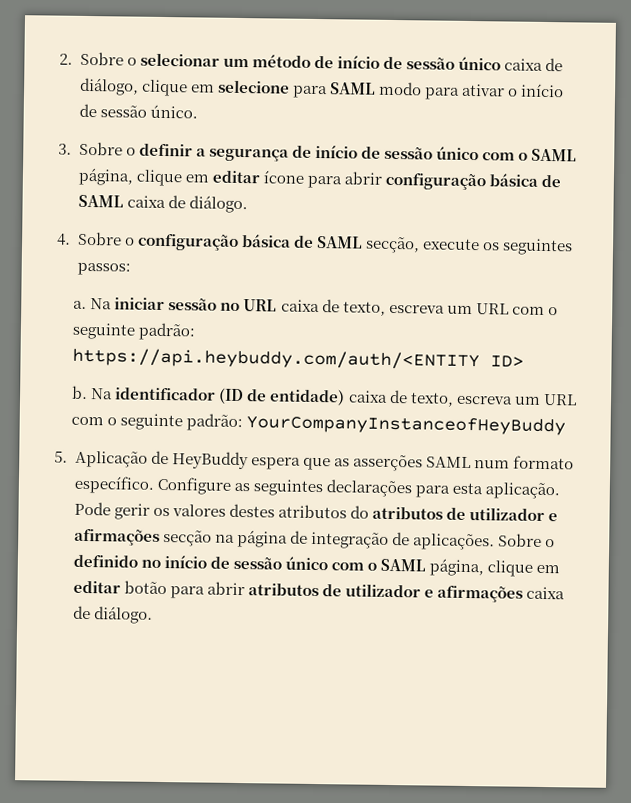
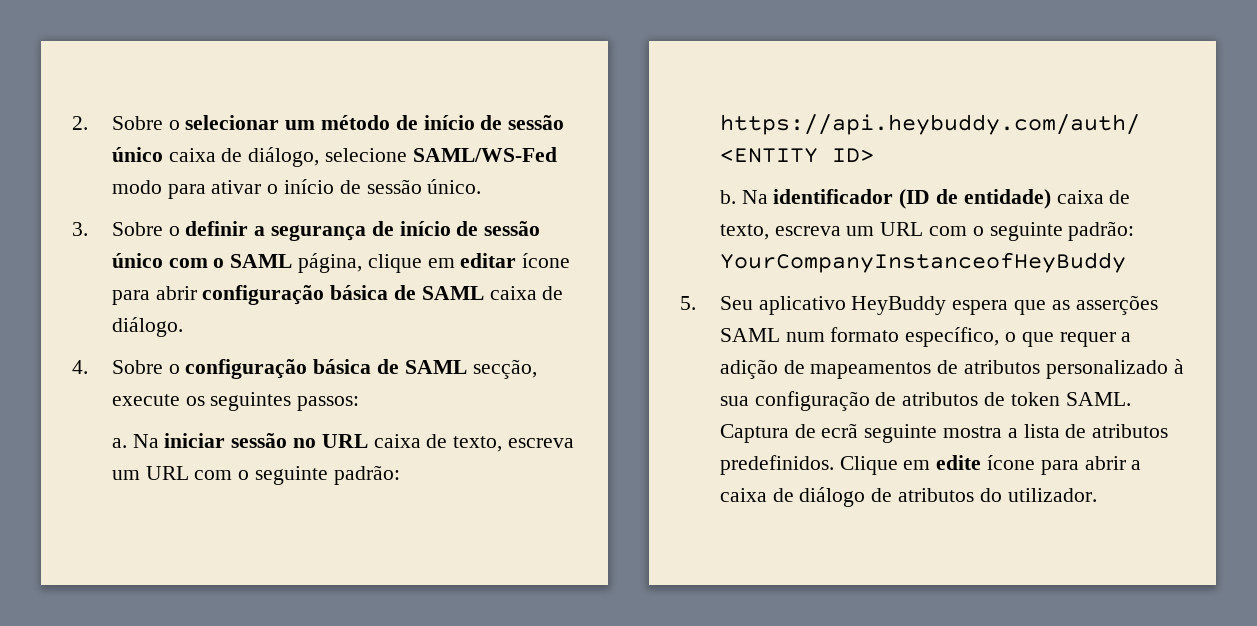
[140,79,376,99] clique em selecione para SAML -> [324,147,557,162] selecione SAML/WS-Fed
[74,450,169,468] Aplicação de -> [719,296,846,315] Seu aplicativo
[73,475,560,500] [73,501,558,522] [73,528,555,551] [72,554,561,577] [72,580,565,603] [72,605,153,624] específico. Configure as seguintes declarações para esta aplicação. Pode gerir os valores destes atributos do atributos de utilizador e afirmações secção na página de integração de aplicações. Sobre o definido no início de sessão único com o SAML página, clique em editar botão para abrir atributos de utilizador e afirmações caixa de diálogo. -> [905,327,1132,347] [719,359,1184,379] [719,391,1131,411] [719,423,1169,443] [719,455,1142,475] [719,487,1097,507] específico, o que requer a adição de mapeamentos de atributos personalizado à sua configuração de atributos de token SAML. Captura de ecrã seguinte mostra a lista de atributos predefinidos. Clique em edite ícone para abrir a caixa de diálogo de atributos do utilizador.

